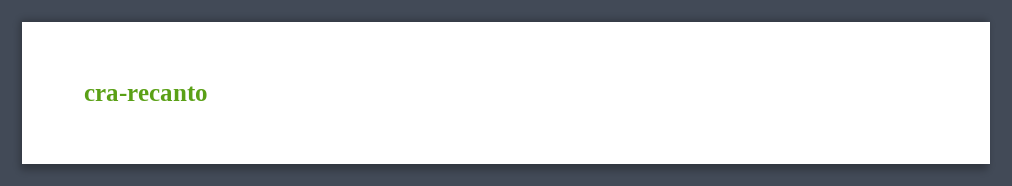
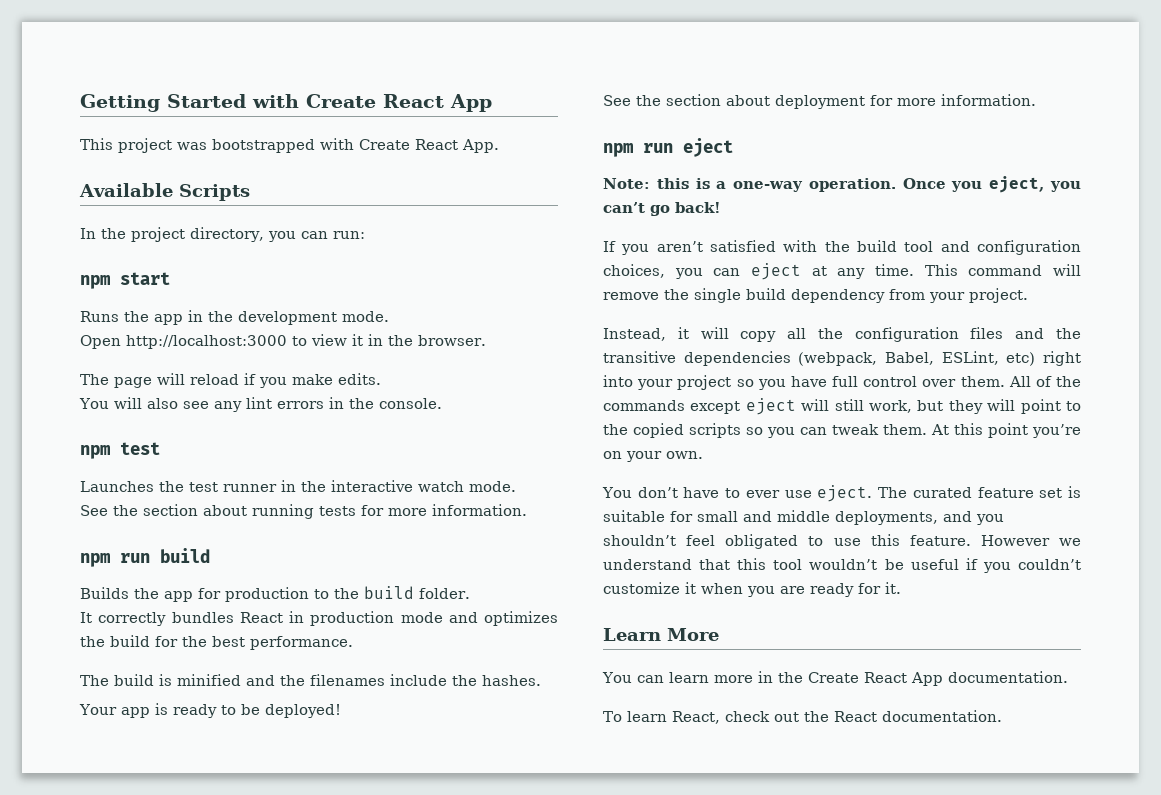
[84,86,208,101] cra-recanto -> [80,94,492,112] [80,138,499,153] [79,183,250,201] [80,227,365,242] [80,272,170,289] [80,310,389,325] [80,334,486,349] [80,373,381,388] [79,397,442,412] [80,442,160,459] [80,480,516,492] [80,504,527,519] [80,548,210,567] [80,586,470,602] [80,611,558,626] [80,635,353,650] [80,674,541,686] [79,703,341,718] [603,94,1036,109] [603,138,733,157] [603,176,1081,193] [603,202,721,216] [603,240,1081,255] [603,263,1081,280] [603,288,1028,303] [603,327,1081,342] [603,351,1081,366] [603,375,1081,390] [603,398,1081,415] [603,423,1081,438] [603,451,703,462] [602,485,1081,502] [603,510,1004,525] [603,534,1081,549] [603,558,1081,573] [603,582,901,597] [603,628,719,641] [602,671,1068,686] [603,710,1002,724] Getting Started with Create React App // This project was bootstrapped with Create React App. // Available Scripts // In the project directory, you can run: // npm start // Runs the app in the development mode. // Open http://localhost:3000 to view it in the browser. // The page will reload if you make edits. // You will also see any lint errors in the console. // npm test // Launches the test runner in the interactive watch mode. // See the section about running tests for more information. // npm run build // Builds the app for production to the build folder. // It correctly bundles React in production mode and optimizes the build for the best performance. // The build is minified and the filenames include the hashes. // Your app is ready to be deployed! // See the section about deployment for more information. // npm run eject // Note: this is a one-way operation. Once you eject, you can’t go back! // If you aren’t satisfied with the build tool and configuration choices, you can eject at any time. This command will remove the single build dependency from your project. // Instead, it will copy all the configuration files and the transitive dependencies (webpack, Babel, ESLint, etc) right into your project so you have full control over them. All of the commands except eject will still work, but they will point to the copied scripts so you can tweak them. At this point you’re on your own. // You don’t have to ever use eject. The curated feature set is suitable for small and middle deployments, and you shouldn’t feel obligated to use this feature. However we understand that this tool wouldn’t be useful if you couldn’t customize it when you are ready for it. // Learn More // You can learn more in the Create React App documentation. // To learn React, check out the React documentation.

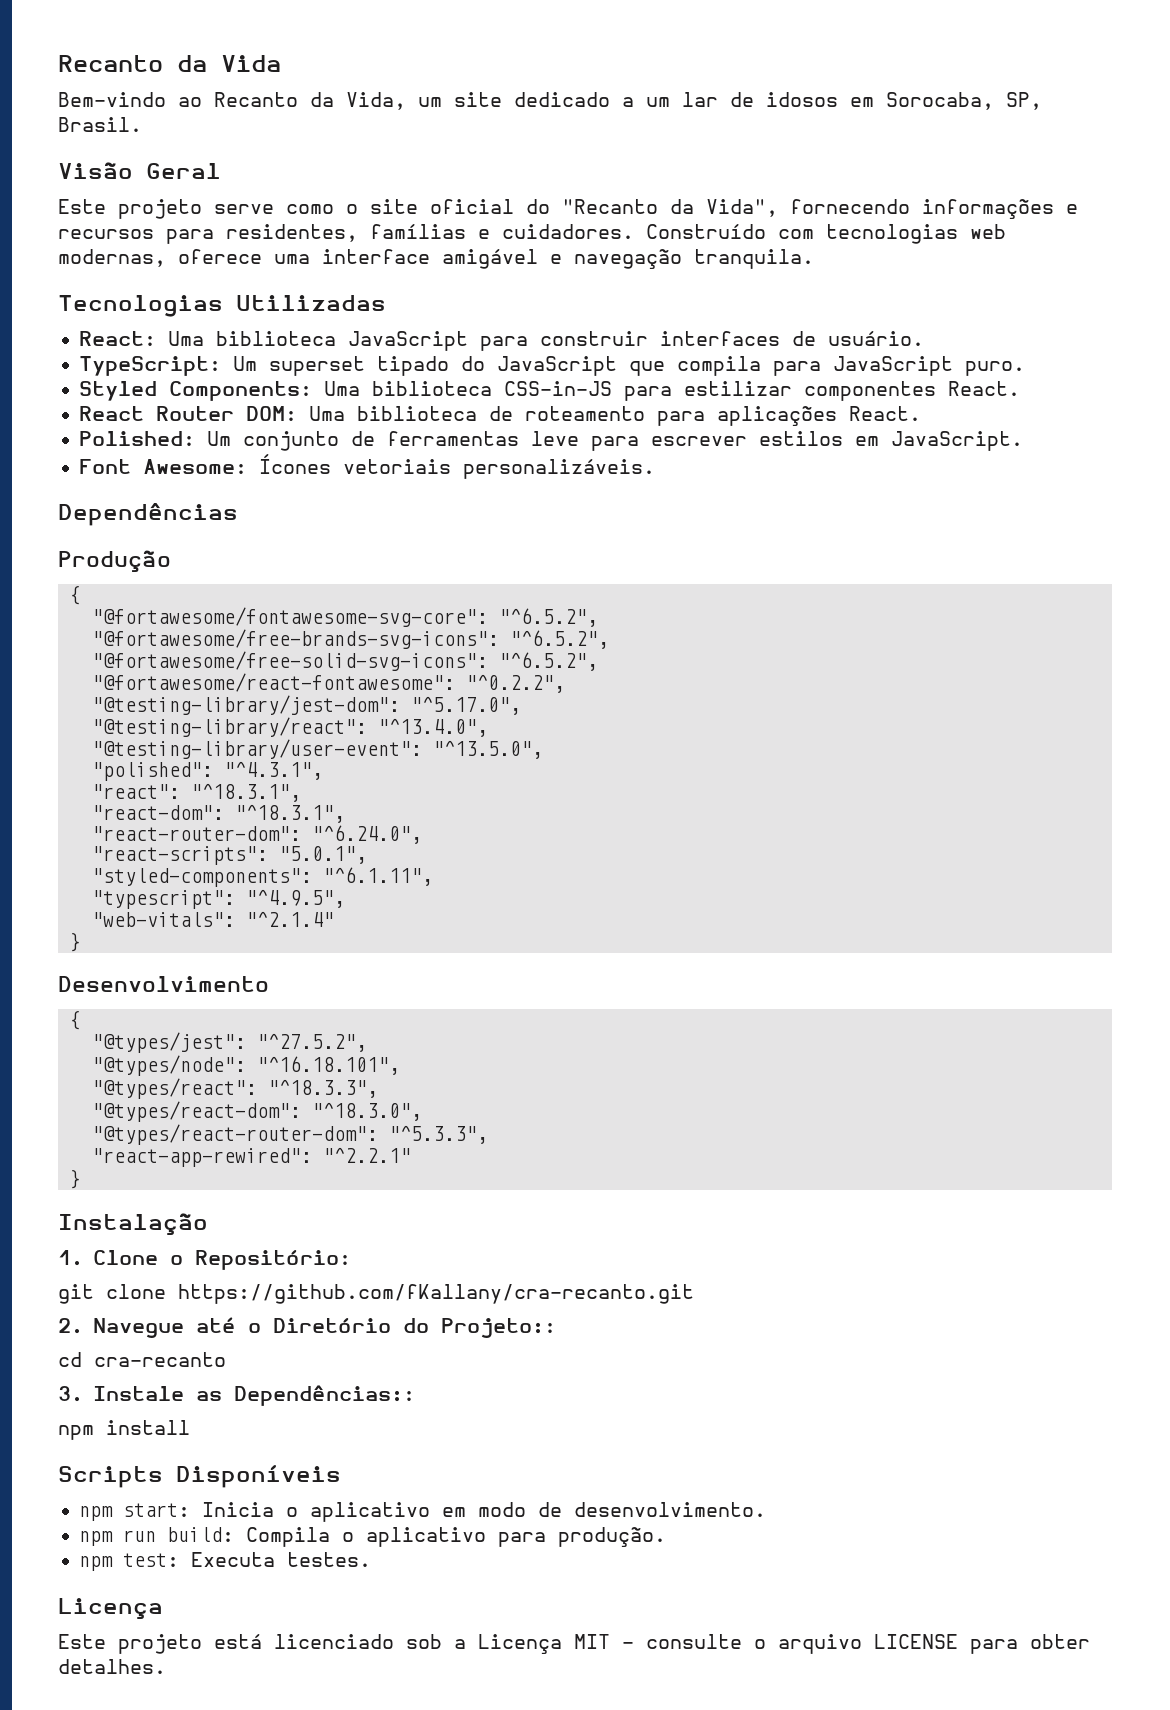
[80,94,492,112] [80,138,499,153] [79,183,250,201] [80,227,365,242] [80,272,170,289] [80,310,389,325] [80,334,486,349] [80,373,381,388] [79,397,442,412] [80,442,160,459] [80,480,516,492] [80,504,527,519] [80,548,210,567] [80,586,470,602] [80,611,558,626] [80,635,353,650] [80,674,541,686] [79,703,341,718] [603,94,1036,109] [603,138,733,157] [603,176,1081,193] [603,202,721,216] [603,240,1081,255] [603,263,1081,280] [603,288,1028,303] [603,327,1081,342] [603,351,1081,366] [603,375,1081,390] [603,398,1081,415] [603,423,1081,438] [603,451,703,462] [602,485,1081,502] [603,510,1004,525] [603,534,1081,549] [603,558,1081,573] [603,582,901,597] [603,628,719,641] [602,671,1068,686] [603,710,1002,724] Getting Started with Create React App // This project was bootstrapped with Create React App. // Available Scripts // In the project directory, you can run: // npm start // Runs the app in the development mode. // Open http://localhost:3000 to view it in the browser. // The page will reload if you make edits. // You will also see any lint errors in the console. // npm test // Launches the test runner in the interactive watch mode. // See the section about running tests for more information. // npm run build // Builds the app for production to the build folder. // It correctly bundles React in production mode and optimizes the build for the best performance. // The build is minified and the filenames include the hashes. // Your app is ready to be deployed! // See the section about deployment for more information. // npm run eject // Note: this is a one-way operation. Once you eject, you can’t go back! // If you aren’t satisfied with the build tool and configuration choices, you can eject at any time. This command will remove the single build dependency from your project. // Instead, it will copy all the configuration files and the transitive dependencies (webpack, Babel, ESLint, etc) right into your project so you have full control over them. All of the commands except eject will still work, but they will point to the copied scripts so you can tweak them. At this point you’re on your own. // You don’t have to ever use eject. The curated feature set is suitable for small and middle deployments, and you shouldn’t feel obligated to use this feature. However we understand that this tool wouldn’t be useful if you couldn’t customize it when you are ready for it. // Learn More // You can learn more in the Create React App documentation. // To learn React, check out the React documentation. -> [58,55,281,72] [58,92,1042,110] [58,117,142,132] [58,162,221,179] [58,199,1078,219] [58,224,1006,244] [58,249,814,269] [58,295,386,317] [79,331,925,351] [79,356,1026,376] [79,381,1021,401] [79,406,922,426] [79,431,1024,451] [79,454,656,479] [58,503,238,526] [58,550,171,572] [69,585,81,605] [91,607,598,627] [91,629,609,649] [91,651,598,671] [91,673,565,693] [91,695,521,715] [91,717,488,737] [91,739,543,759] [91,761,323,781] [91,783,301,802] [91,804,345,823] [91,825,422,844] [91,846,367,865] [91,867,433,887] [91,889,345,909] [91,911,334,927] [69,932,81,952] [58,976,269,992] [69,1010,81,1030] [91,1032,367,1053] [91,1055,400,1076] [91,1078,378,1099] [91,1101,422,1122] [91,1124,488,1145] [91,1147,411,1167] [69,1169,81,1189] [58,1213,208,1235] [58,1250,351,1270] [58,1284,694,1304] [58,1317,556,1338] [58,1352,226,1367] [58,1385,415,1406] [58,1420,190,1440] [58,1465,341,1488] [79,1502,767,1522] [79,1527,667,1547] [79,1552,372,1571] [58,1598,163,1619] [58,1634,1090,1654] [58,1659,166,1674] Recanto da Vida // Bem-vindo ao Recanto da Vida, um site dedicado a um lar de idosos em Sorocaba, SP, Brasil. // Visão Geral // Este projeto serve como o site oficial do "Recanto da Vida", fornecendo informações e recursos para residentes, famílias e cuidadores. Construído com tecnologias web modernas, oferece uma interface amigável e navegação tranquila. // Tecnologias Utilizadas // React: Uma biblioteca JavaScript para construir interfaces de usuário. // TypeScript: Um superset tipado do JavaScript que compila para JavaScript puro. // Styled Components: Uma biblioteca CSS-in-JS para estilizar componentes React. // React Router DOM: Uma biblioteca de roteamento para aplicações React. // Polished: Um conjunto de ferramentas leve para escrever estilos em JavaScript. // Font Awesome: Ícones vetoriais personalizáveis. // Dependências // Produção // { // "@fortawesome/fontawesome-svg-core": "^6.5.2", // "@fortawesome/free-brands-svg-icons": "^6.5.2", // "@fortawesome/free-solid-svg-icons": "^6.5.2", // "@fortawesome/react-fontawesome": "^0.2.2", // "@testing-library/jest-dom": "^5.17.0", // "@testing-library/react": "^13.4.0", // "@testing-library/user-event": "^13.5.0", // "polished": "^4.3.1", // "react": "^18.3.1", // "react-dom": "^18.3.1", // "react-router-dom": "^6.24.0", // "react-scripts": "5.0.1", // "styled-components": "^6.1.11", // "typescript": "^4.9.5", // "web-vitals": "^2.1.4" // } // Desenvolvimento // { // "@types/jest": "^27.5.2", // "@types/node": "^16.18.101", // "@types/react": "^18.3.3", // "@types/react-dom": "^18.3.0", // "@types/react-router-dom": "^5.3.3", // "react-app-rewired": "^2.2.1" // } // Instalação // 1. Clone o Repositório: // git clone https://github.com/fKallany/cra-recanto.git // 2. Navegue até o Diretório do Projeto:: // cd cra-recanto // 3. Instale as Dependências:: // npm install // Scripts Disponíveis // npm start: Inicia o aplicativo em modo de desenvolvimento. // npm run build: Compila o aplicativo para produção. // npm test: Executa testes. // Licença // Este projeto está licenciado sob a Licença MIT - consulte o arquivo LICENSE para obter detalhes.

